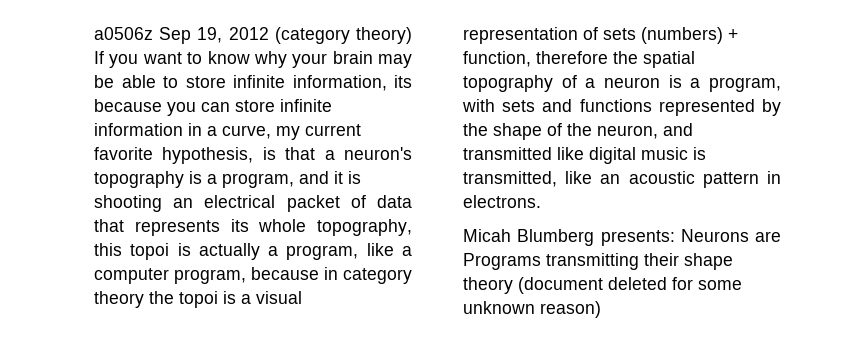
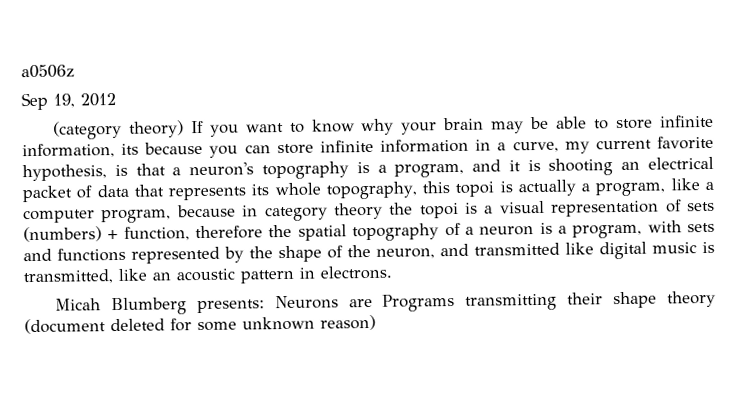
(153, 33) none -> (75, 71) //
(269, 33) none -> (116, 99) //

